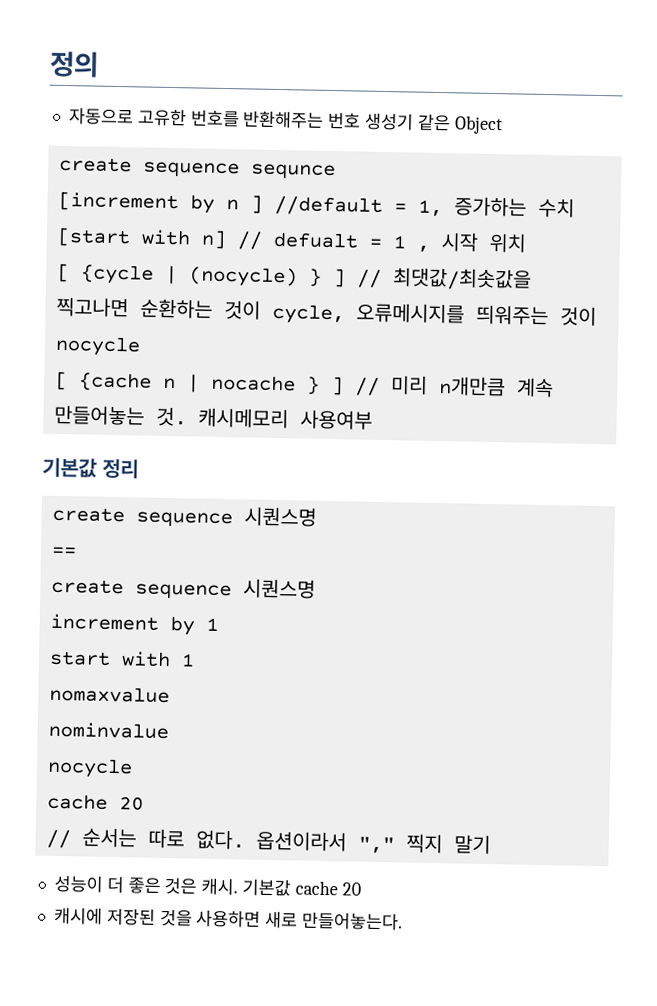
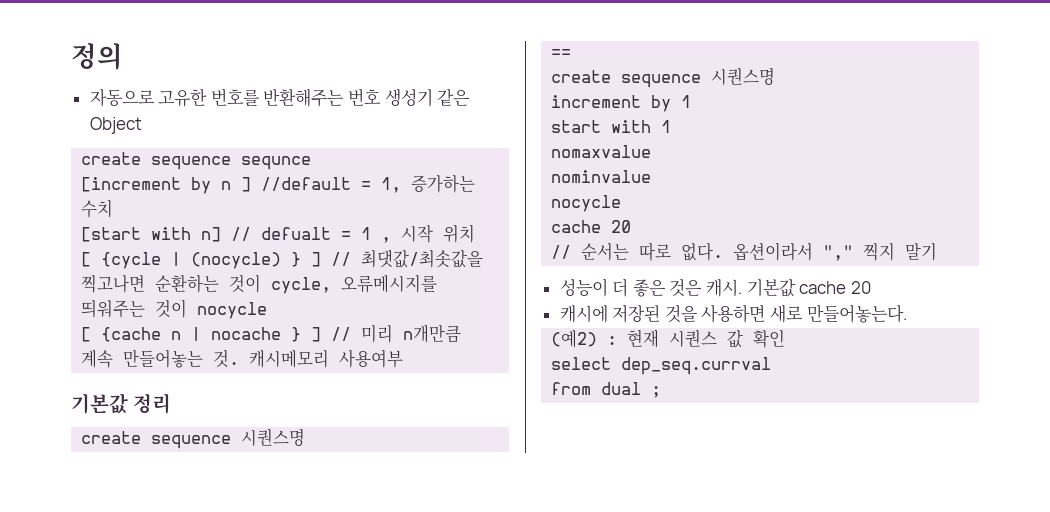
(404, 921) none -> [551,329,786,348] [551,357,772,375] [551,382,662,398] // (예2) : 현재 시퀀스 값 확인 // select dep_seq.currval // from dual ;

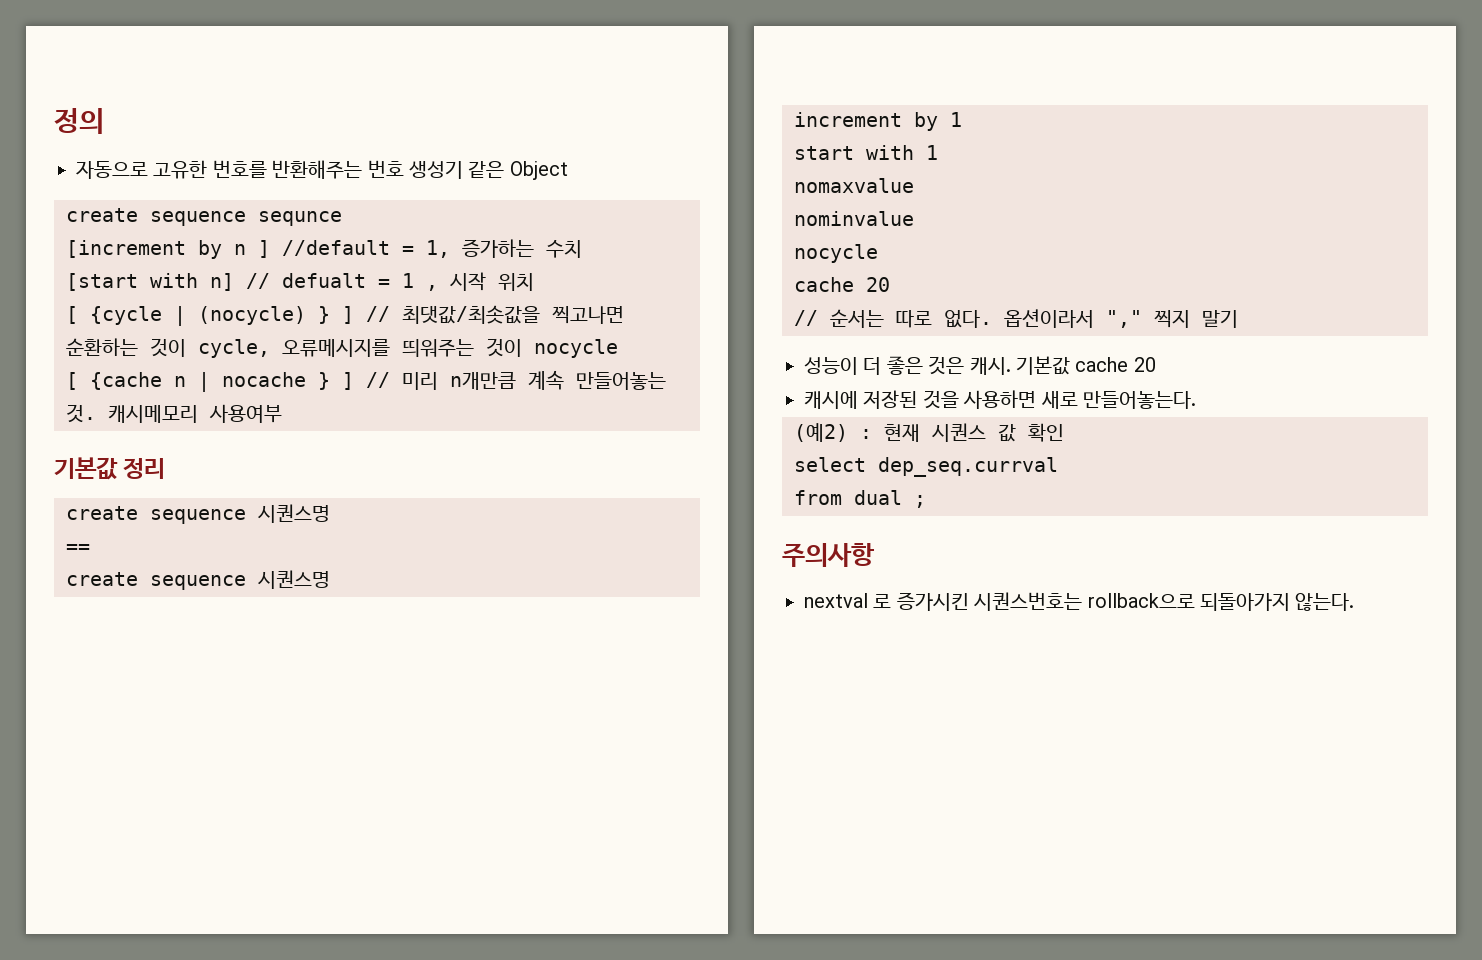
(662, 392) none -> [782,543,875,567] [804,592,1355,611] // 주의사항 // nextval 로 증가시킨 시퀀스번호는 rollback으로 되돌아가지 않는다.

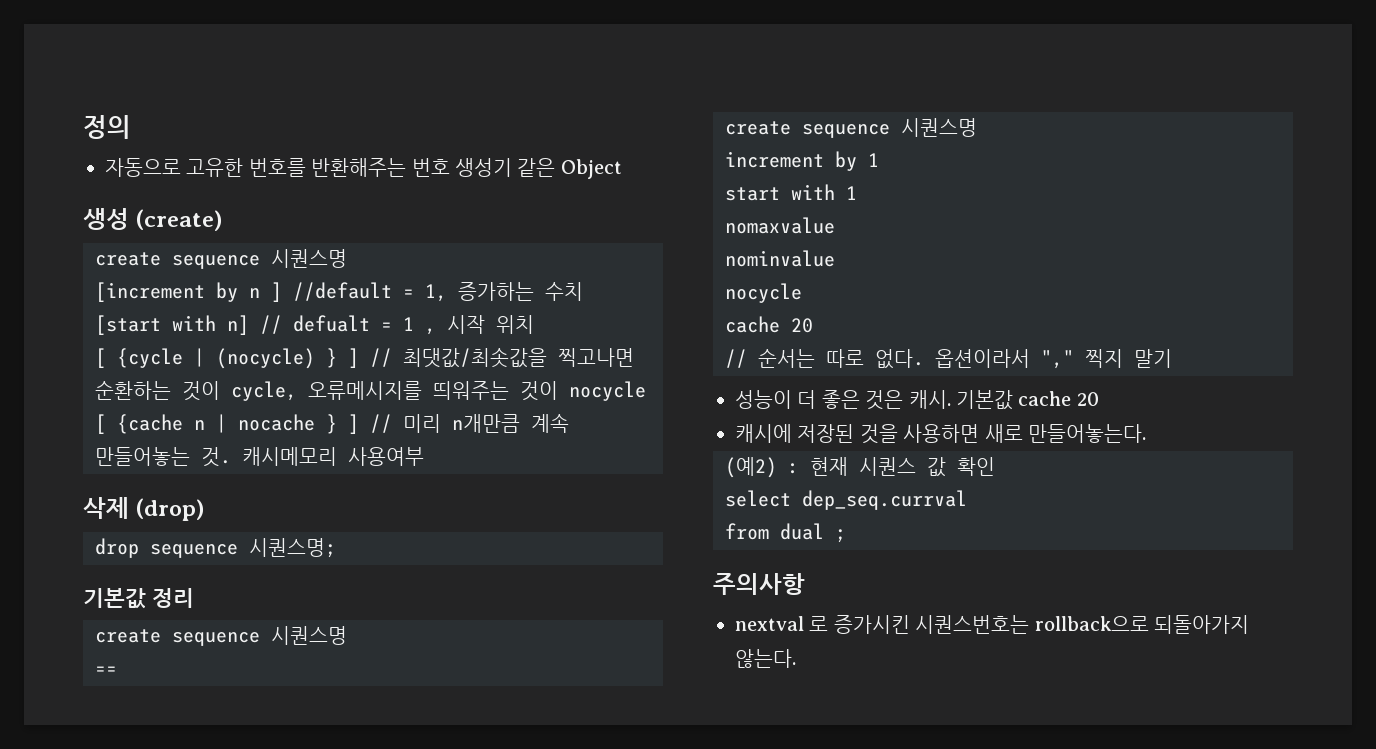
[66,208,342,226] // create sequence sequnce -> [83,208,223,231] [95,249,347,269] // 생성 (create) // create sequence 시퀀스명
(282, 413) none -> [83,497,205,521] [95,538,336,558] // 삭제 (drop) // drop sequence 시퀀스명;

